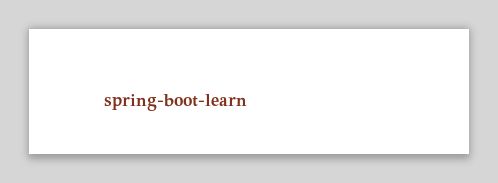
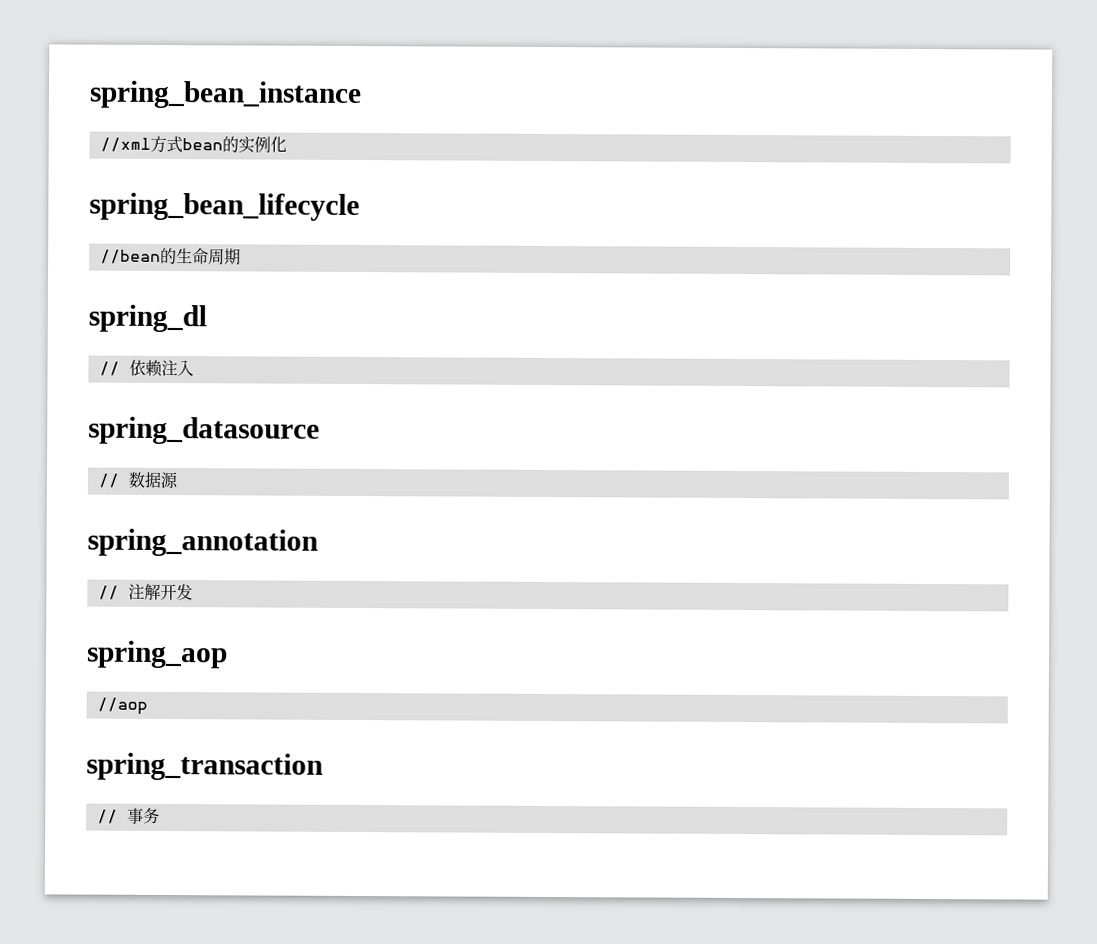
[104,94,247,111] spring-boot-learn -> [89,80,362,110] [99,135,287,154] [89,192,360,222] [99,247,241,266] [88,304,207,333] [98,359,194,377] [88,416,320,445] [97,471,178,489] [87,528,318,557] [97,583,193,601] [86,640,228,669] [96,697,148,715] [86,752,323,781] [96,807,160,824] spring_bean_instance // //xml方式bean的实例化 // spring_bean_lifecycle // //bean的生命周期 // spring_dl // // 依赖注入 // spring_datasource // // 数据源 // spring_annotation // // 注解开发 // spring_aop // //aop // spring_transaction // // 事务

